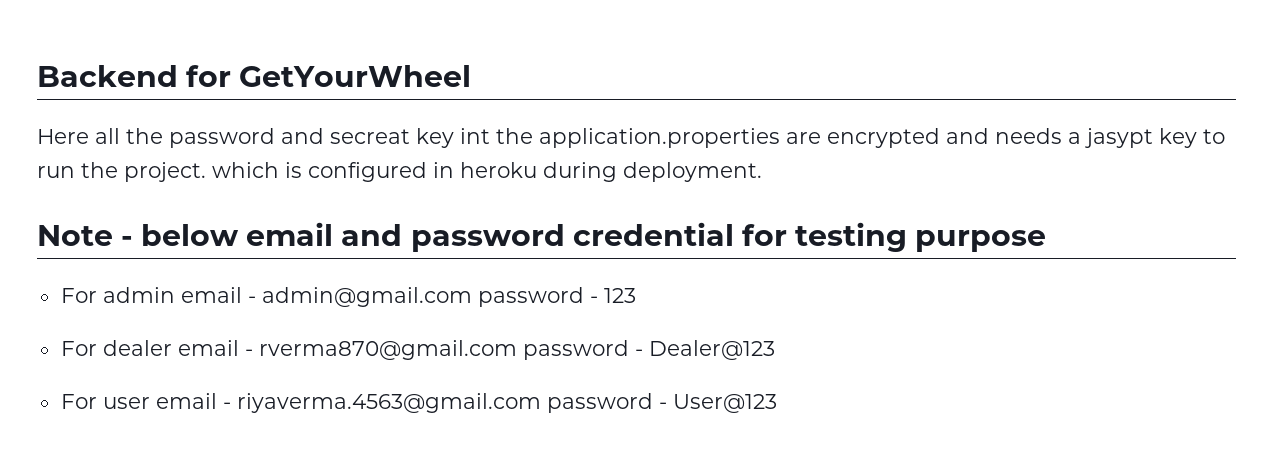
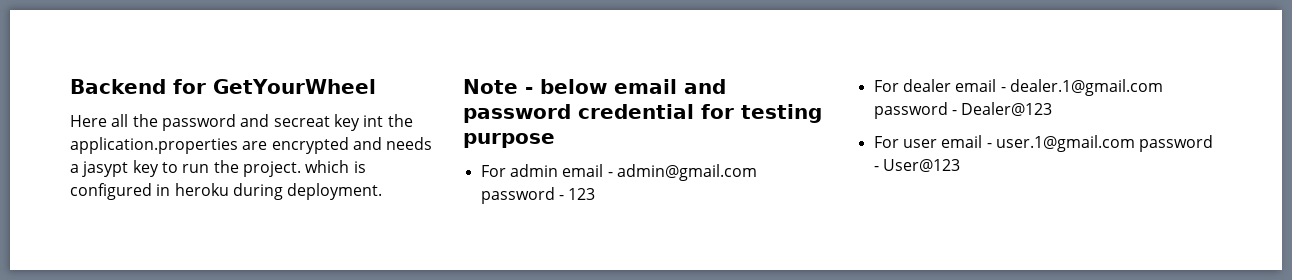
[258,340,517,360] rverma870@gmail.com -> [1009,79,1163,96] dealer.1@gmail.com
[236,393,541,413] riyaverma.4563@gmail.com -> [995,135,1135,152] user.1@gmail.com

